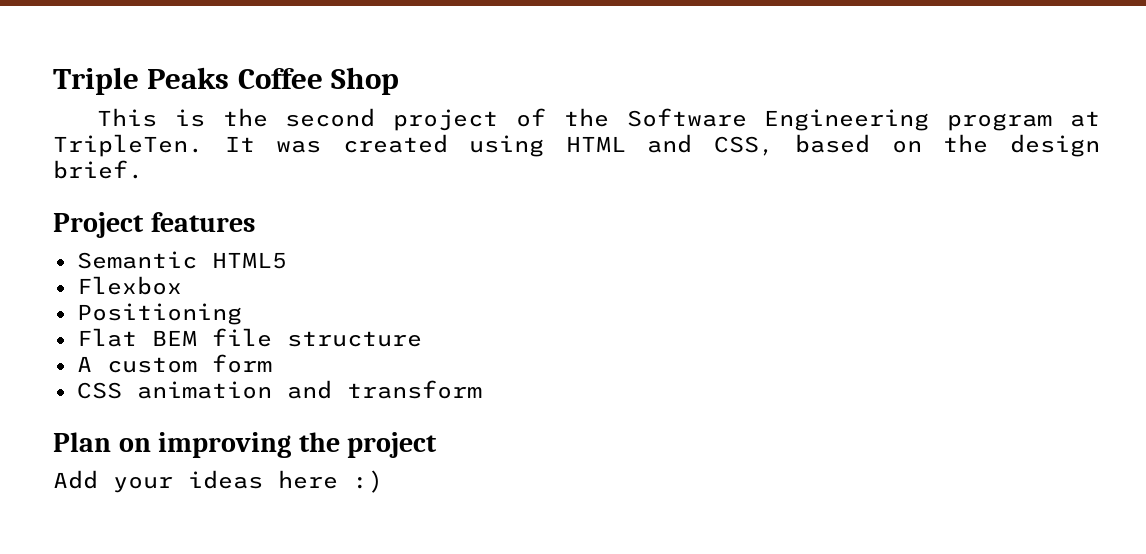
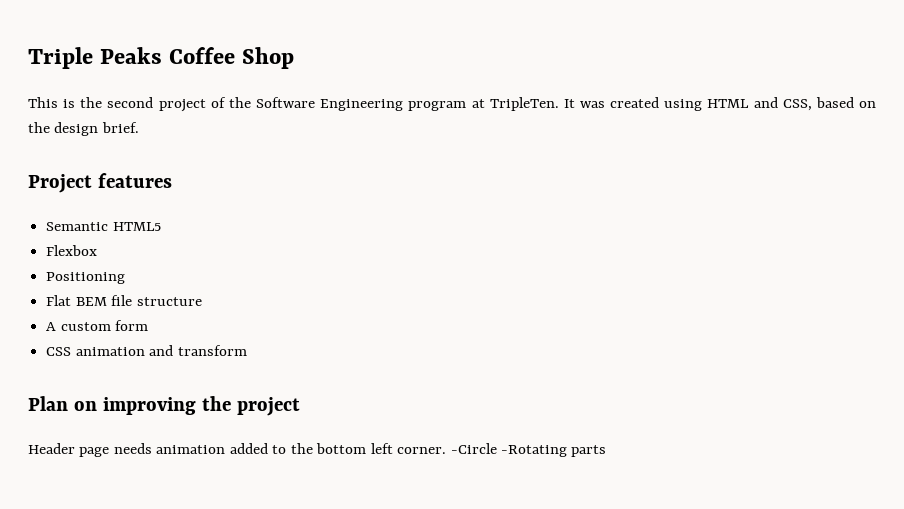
[53,470,383,493] Add your ideas here :) -> [28,443,607,457] Header page needs animation added to the bottom left corner. -Circle -Rotating parts

